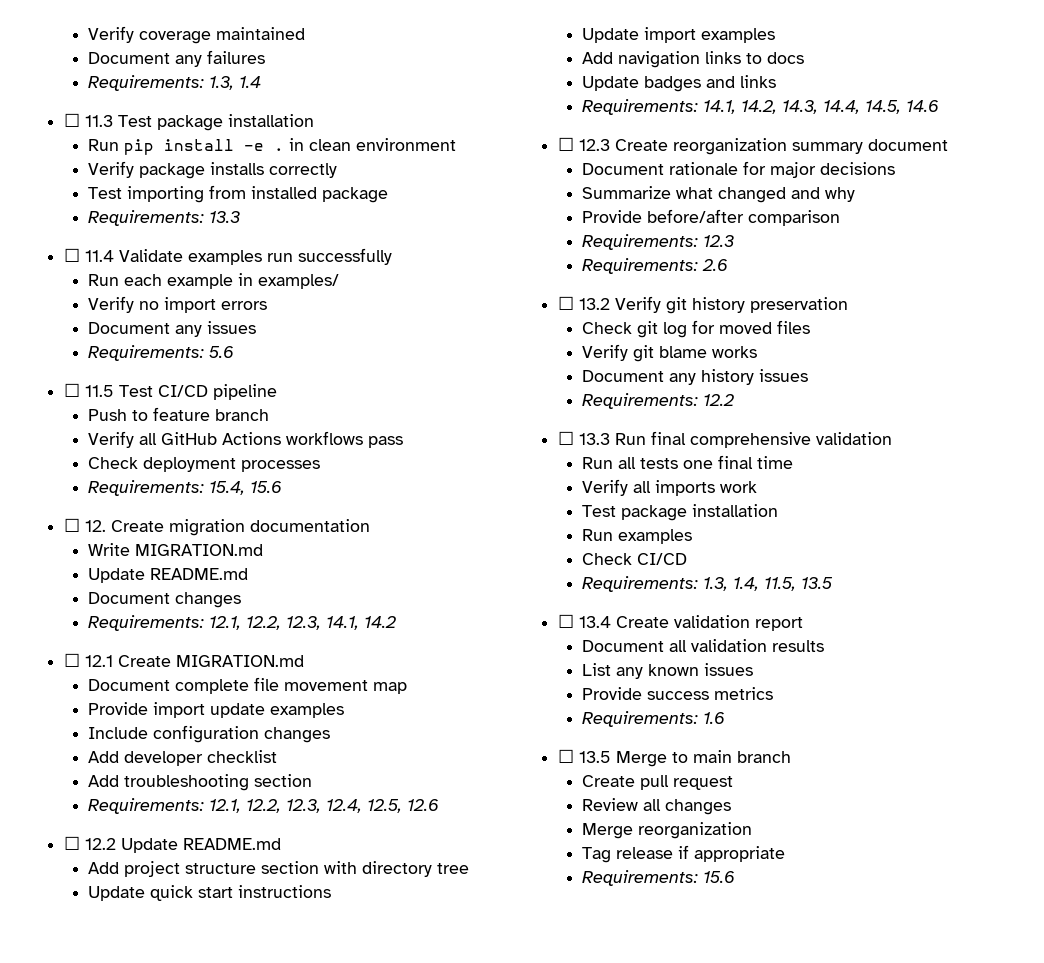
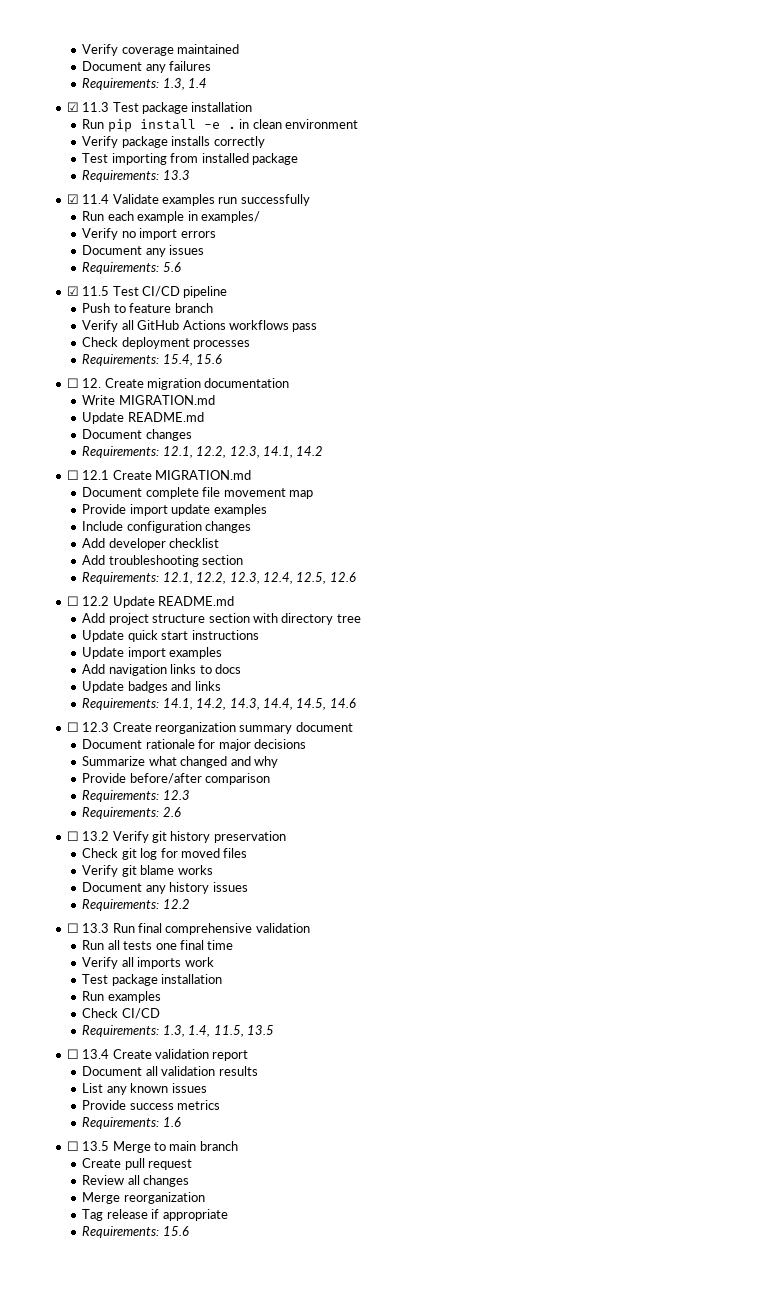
[64,113,81,127] ☐ -> [66,102,79,112] ☑
[64,248,81,262] ☐ -> [66,194,79,204] ☑
[64,383,81,397] ☐ -> [66,286,79,296] ☑

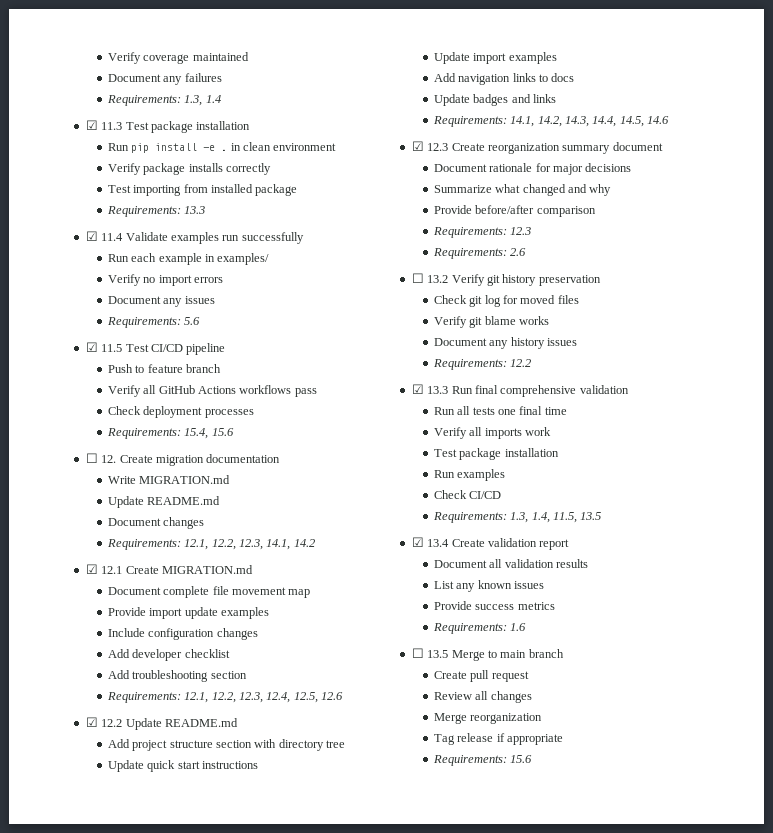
[66,470,79,480] ☐ -> [85,564,98,574] ☑
[66,596,79,606] ☐ -> [85,717,98,727] ☑
[66,722,79,732] ☐ -> [411,141,424,151] ☑
[66,923,79,933] ☐ -> [411,384,424,394] ☑
[66,1049,79,1059] ☐ -> [411,537,424,547] ☑

